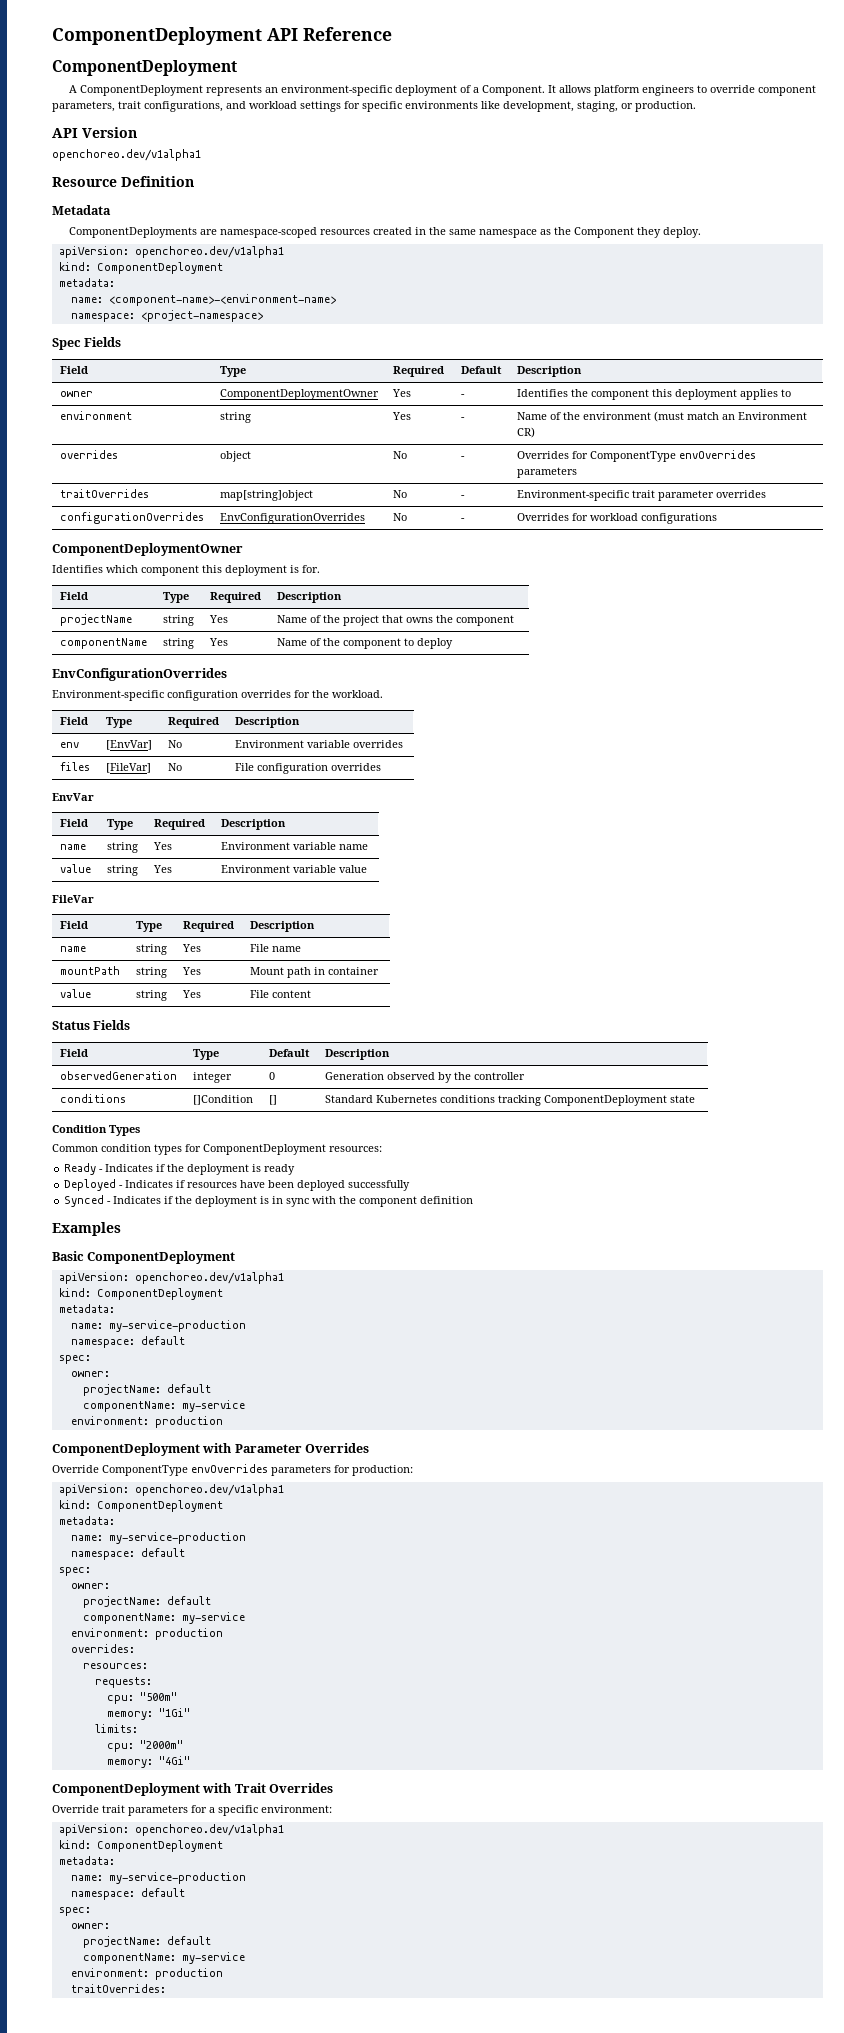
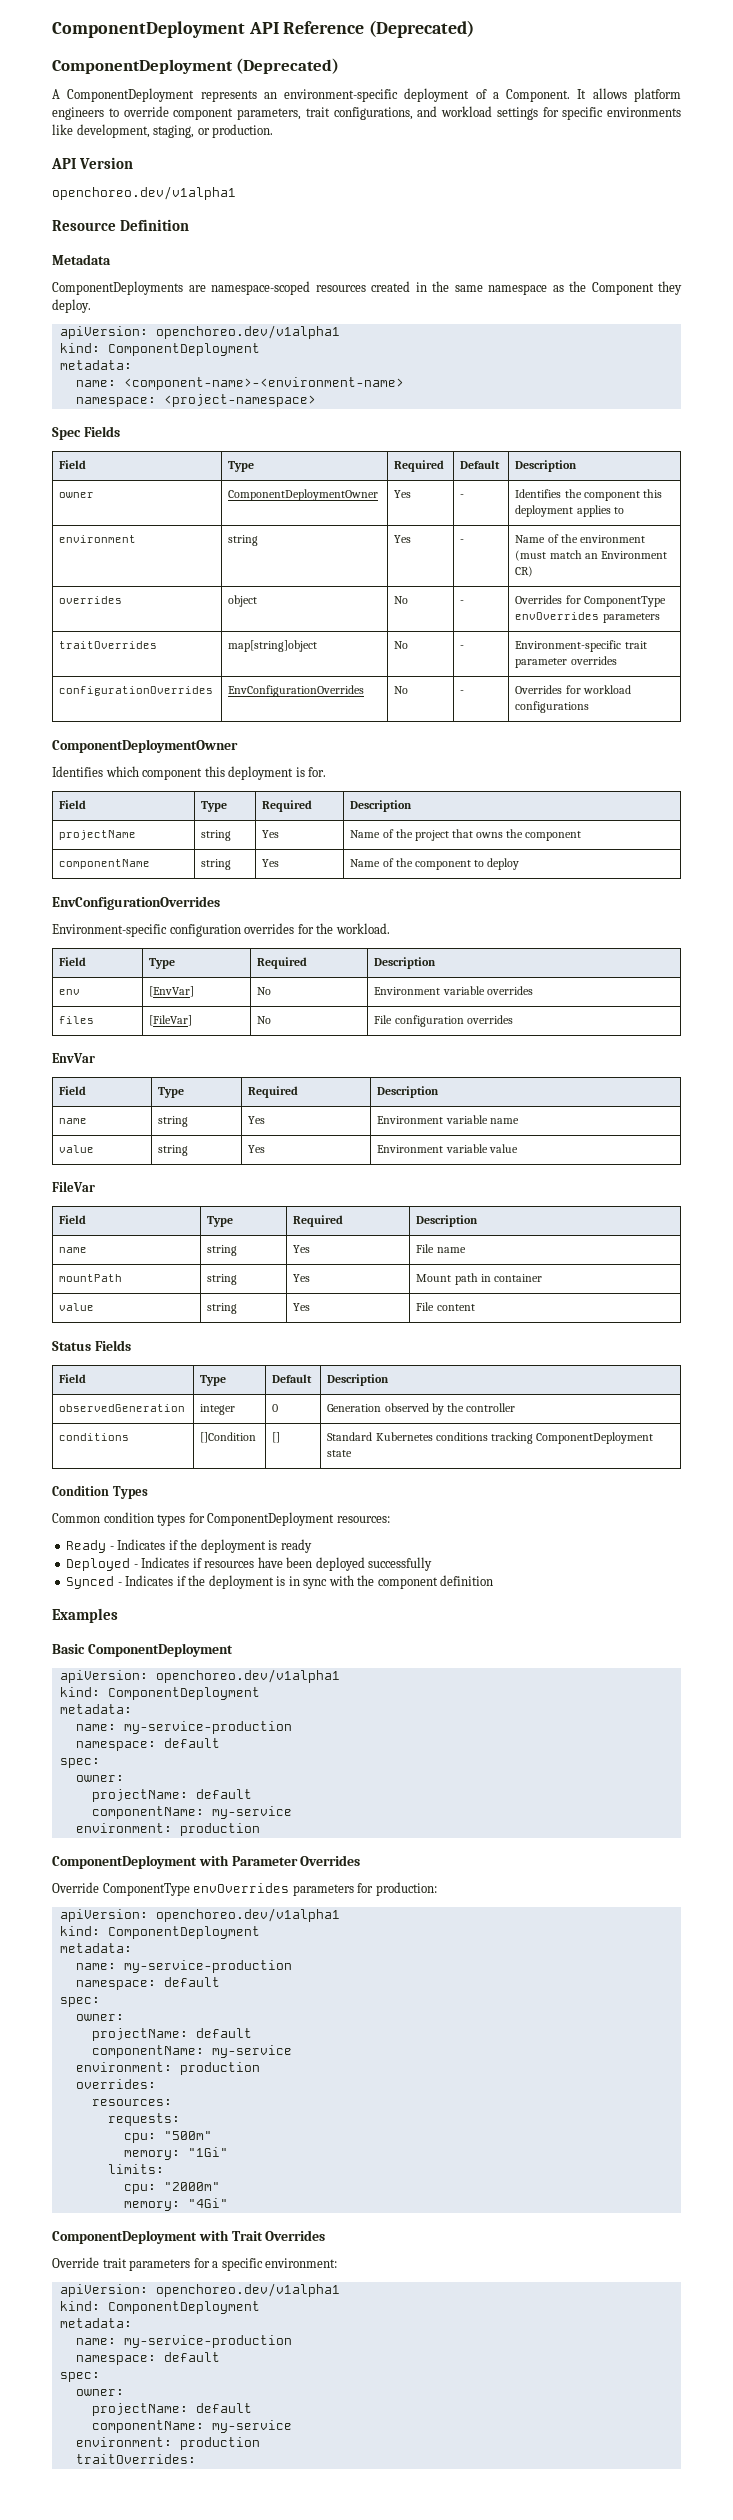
[52,60,237,76] // ComponentDeployment -> [369,20,475,38] [52,58,340,74] (Deprecated) // ComponentDeployment (Deprecated)

